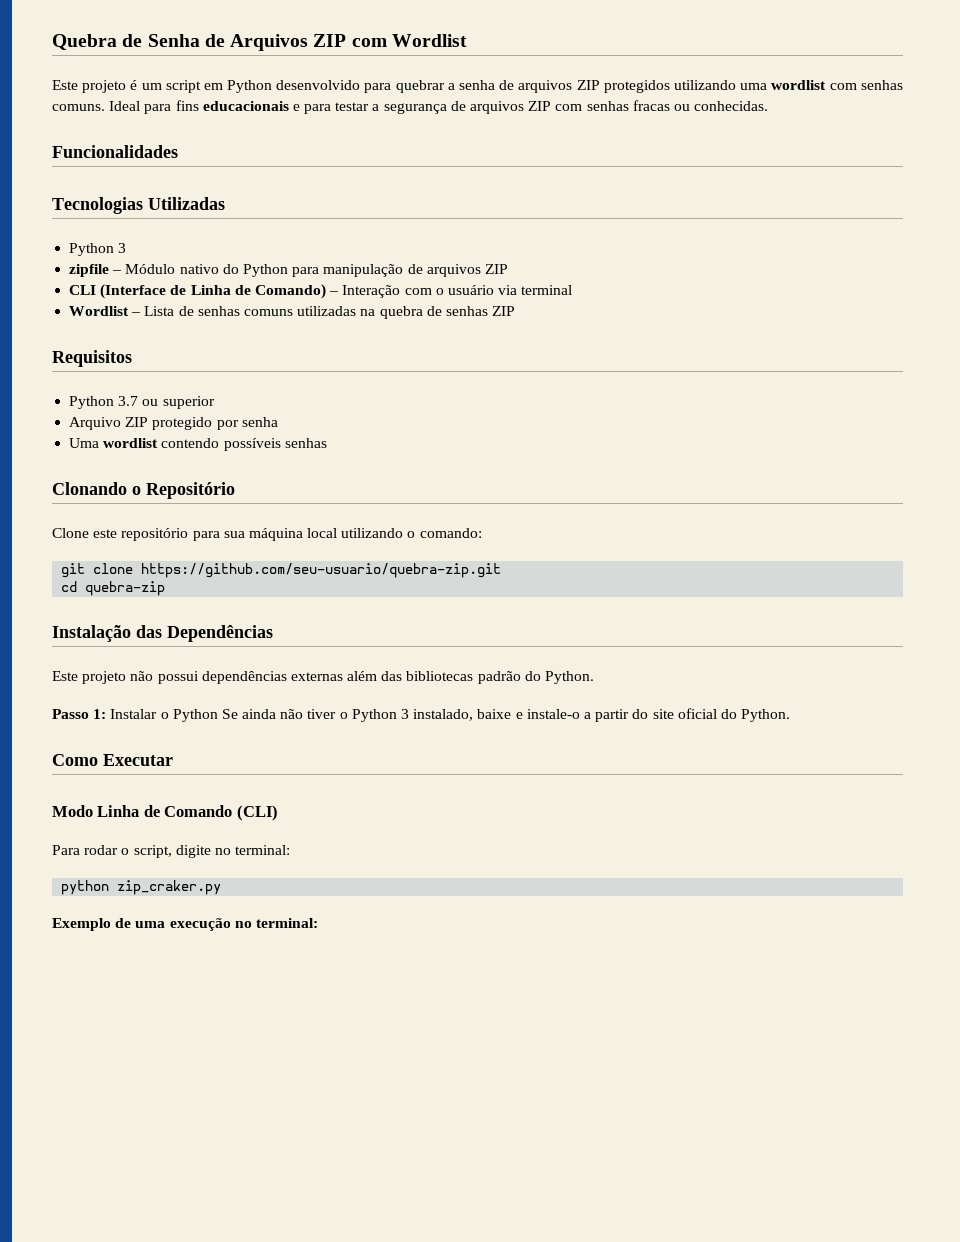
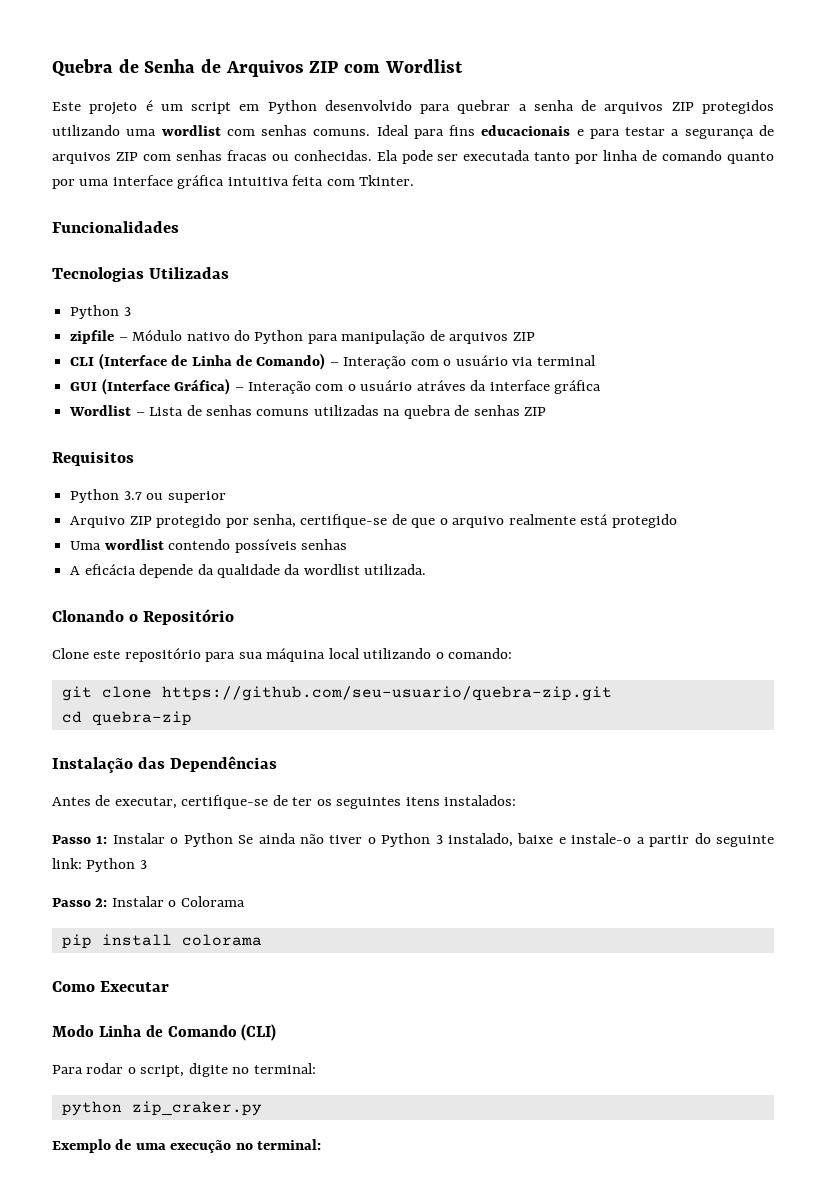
(769, 106) none -> [376,150,774,164] [52,175,415,189] Ela pode ser executada tanto por linha de comando quanto por uma interface gráfica intuitiva feita com Tkinter.
(573, 290) none -> [70,378,602,395] // GUI (Interface Gráfica) – Interação com o usuário atráves da interface gráfica
[241,417,278,427] senha -> [252,514,677,528] senha, certifique-se de que o arquivo realmente está protegido
(327, 443) none -> [70,564,427,578] // A eficácia depende da qualidade da wordlist utilizada.
[52,671,595,684] Este projeto não possui dependências externas além das bibliotecas padrão do Python. -> [52,795,517,809] Antes de executar, certifique-se de ter os seguintes itens instalados:
[652,708,791,722] site oficial do Python. -> [716,835,775,847] [52,858,147,872] [52,896,245,907] [61,934,262,949] seguinte link: Python 3 // Passo 2: Instalar o Colorama // pip install colorama

